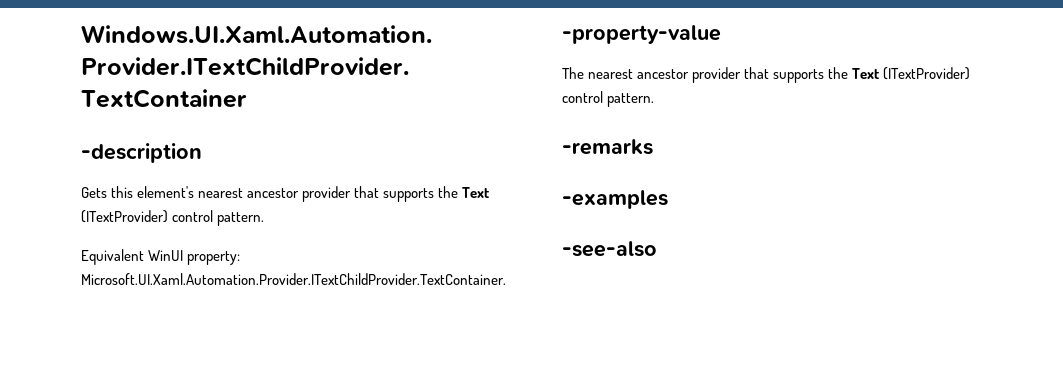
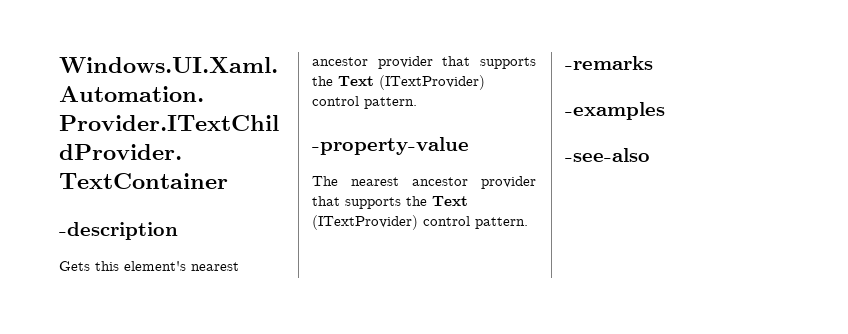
[81,249,241,265] [81,273,506,285] // Equivalent WinUI property: Microsoft.UI.Xaml.Automation.Provider.ITextChildProvider.TextContainer. -> (417, 103) none

